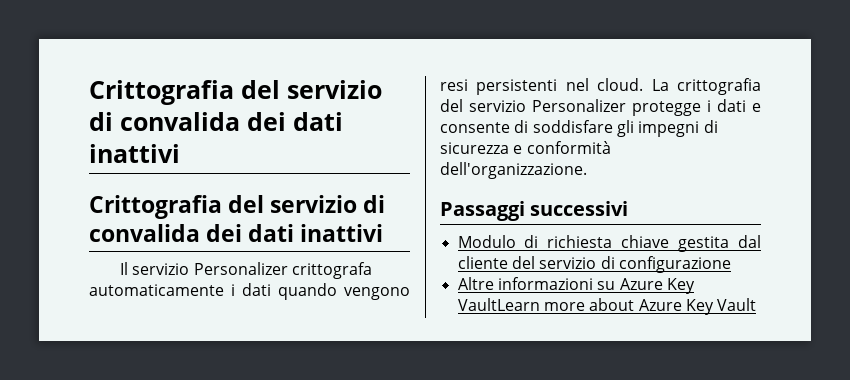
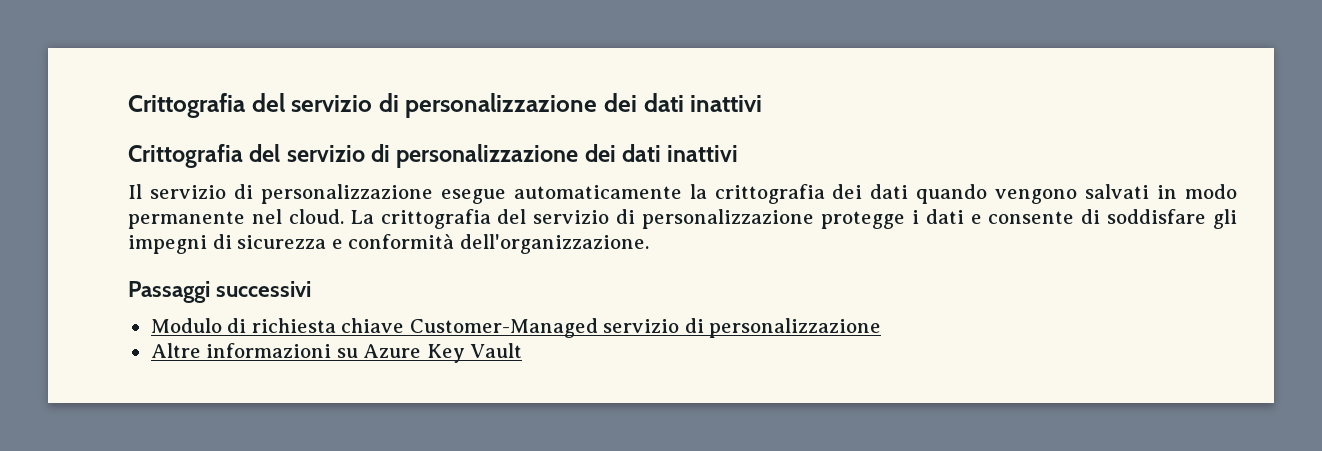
[89,80,382,105] [89,112,240,131] Crittografia del servizio di convalida -> [128,93,598,118] Crittografia del servizio di personalizzazione
[89,224,200,242] convalida -> [396,144,579,168] personalizzazione
[193,262,372,279] [89,283,410,300] [440,79,558,95] Personalizer crittografa automaticamente i dati quando vengono resi persistenti -> [233,184,1237,204] [128,211,245,229] di personalizzazione esegue automaticamente la crittografia dei dati quando vengono salvati in modo permanente
[532,99,626,112] Personalizer -> [616,209,814,229] di personalizzazione
[678,235,761,252] [457,256,731,273] gestita dal cliente del servizio di configurazione -> [409,318,882,338] Customer-Managed servizio di personalizzazione
[457,298,714,315] VaultLearn more about Azure Key -> (465, 353) none

